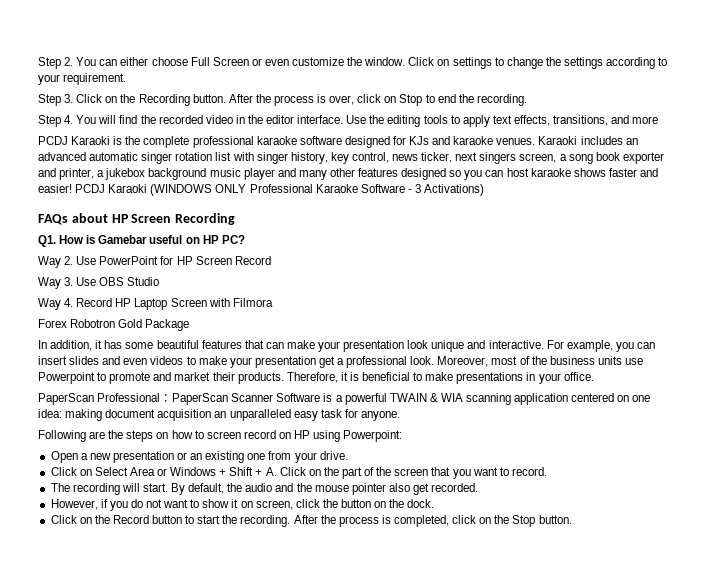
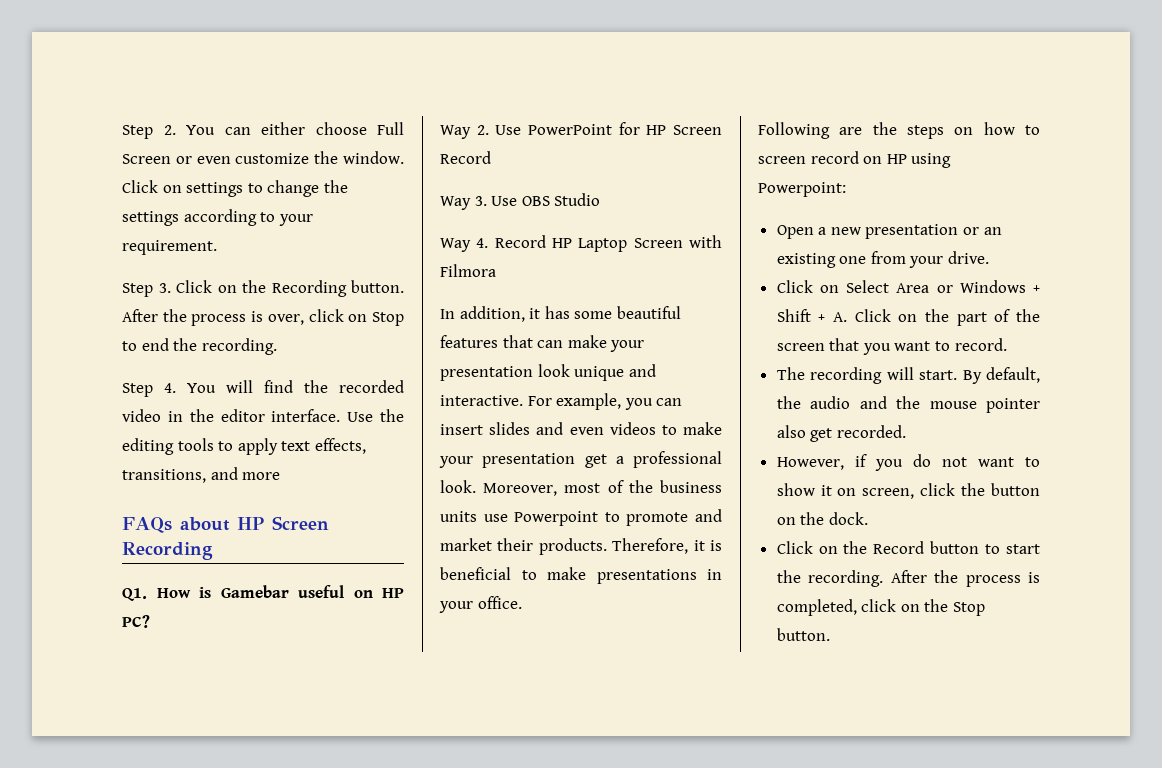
[38,136,638,148] [38,152,664,164] [38,168,658,180] [38,184,485,196] // PCDJ Karaoki is the complete professional karaoke software designed for KJs and karaoke venues. Karaoki includes an advanced automatic singer rotation list with singer history, key control, news ticker, next singers screen, a song book exporter and printer, a jukebox background music player and many other features designed so you can host karaoke shows faster and easier! PCDJ Karaoki (WINDOWS ONLY Professional Karaoke Software - 3 Activations) -> (281, 476) none
[38,319,190,331] // Forex Robotron Gold Package -> (496, 270) none
[38,393,651,405] [38,409,400,421] // PaperScan Professional：PaperScan Scanner Software is a powerful TWAIN & WIA scanning application centered on one idea: making document acquisition an unparalleled easy task for anyone. -> (522, 602) none

